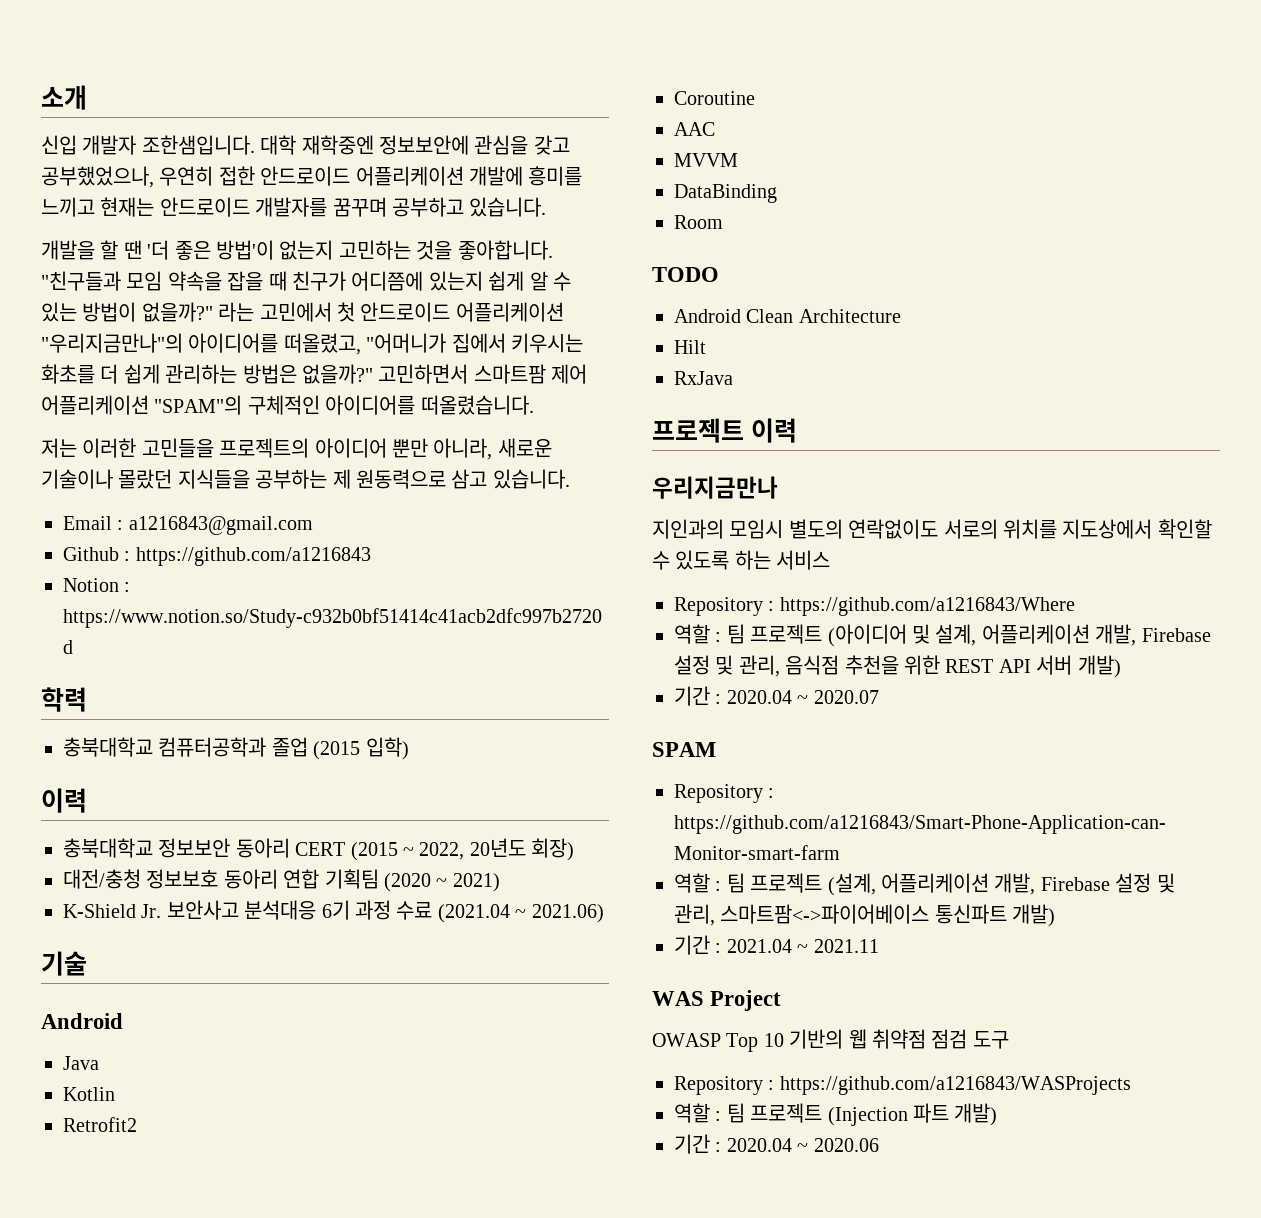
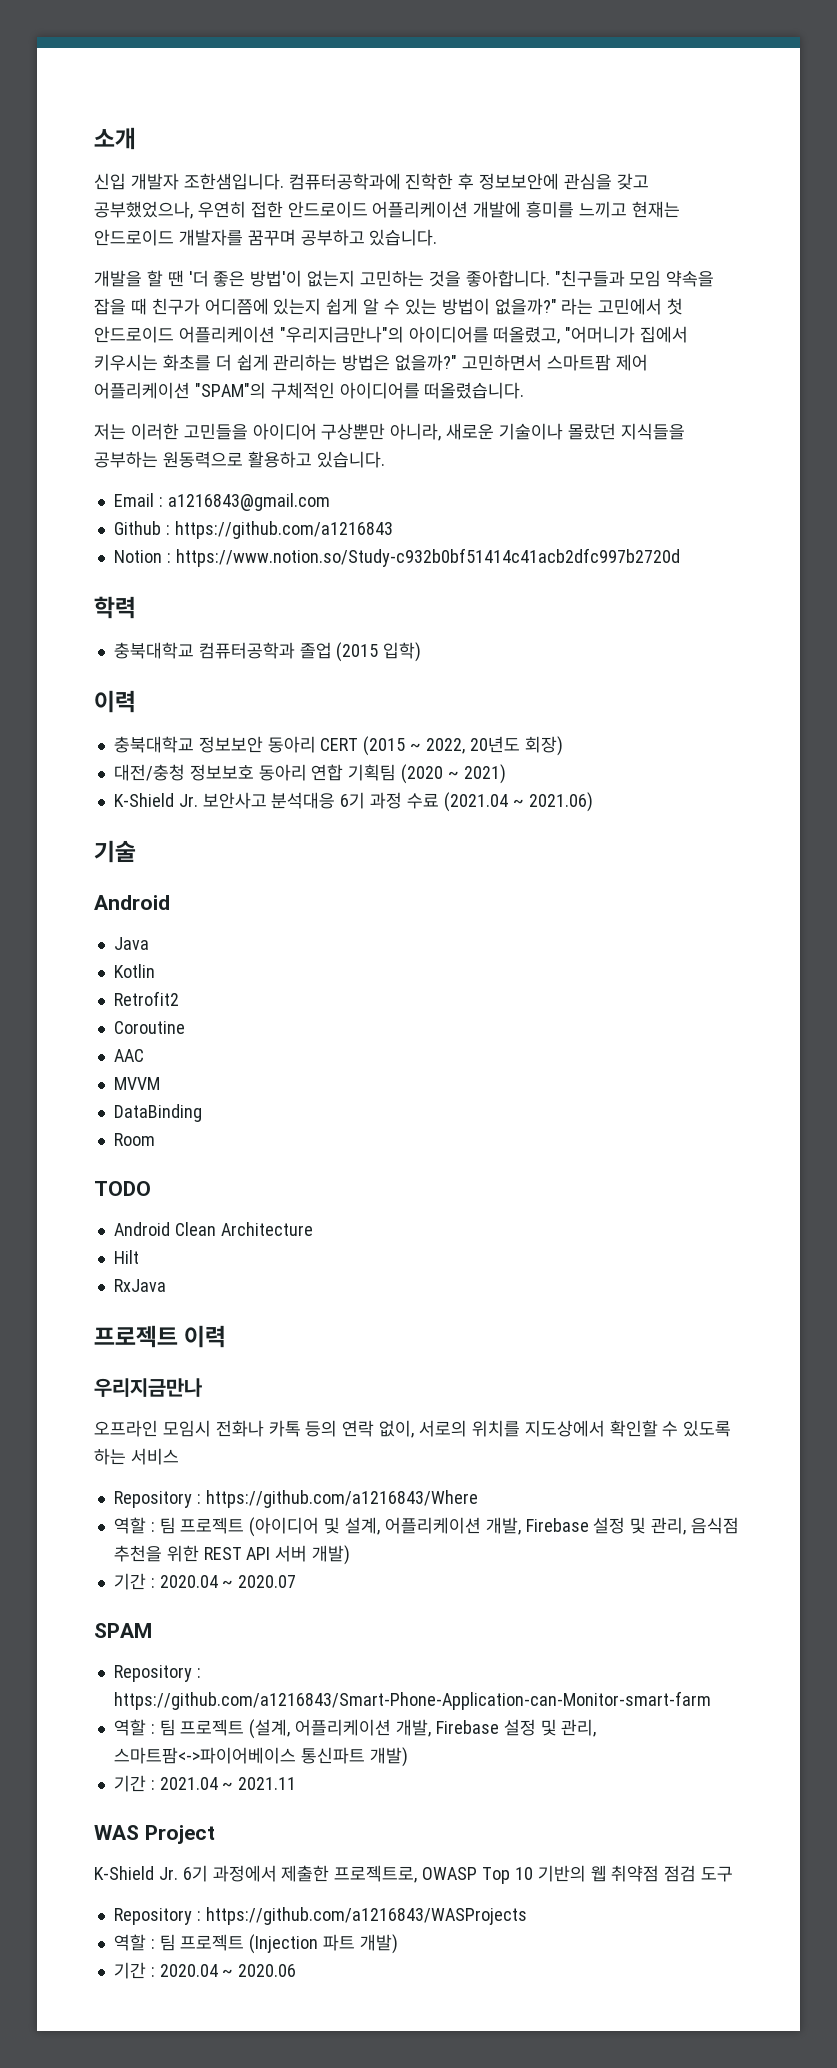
[260,135,374,155] 대학 재학중엔 -> [288,173,475,190] 컴퓨터공학과에 진학한 후
[219,438,428,458] 프로젝트의 아이디어 뿐만 -> [252,423,386,440] 아이디어 구상뿐만
[332,469,488,489] 제 원동력으로 삼고 -> [162,451,312,468] 원동력으로 활용하고
[652,519,939,539] 지인과의 모임시 별도의 연락없이도 -> [94,1420,415,1438] 오프라인 모임시 전화나 카톡 등의 연락 없이,
(782, 1000) none -> [94,1865,418,1883] K-Shield Jr. 6기 과정에서 제출한 프로젝트로,

